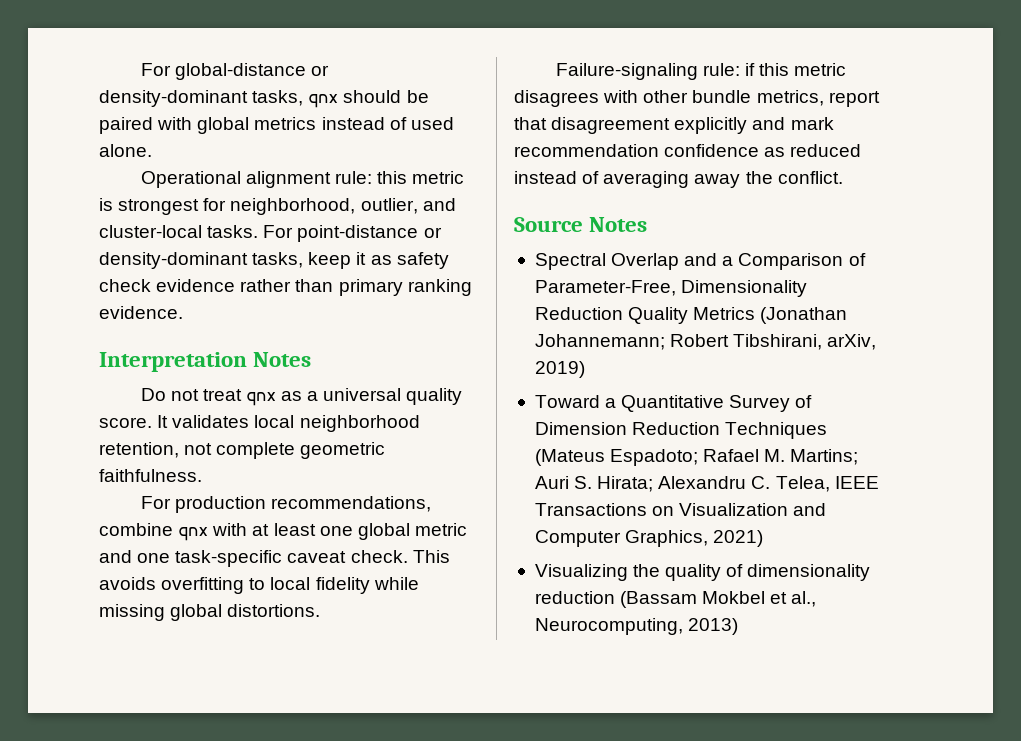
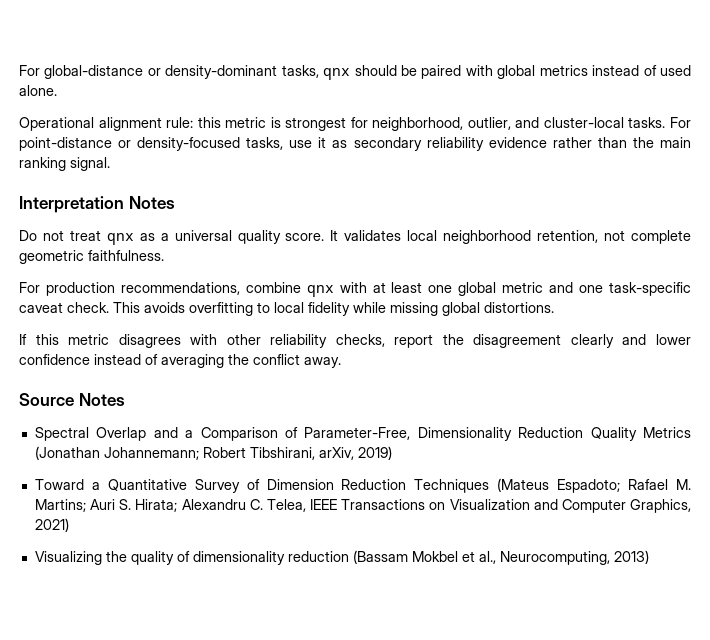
[99,252,449,269] [99,279,472,296] [99,306,183,319] density-dominant tasks, keep it as safety check evidence rather than primary ranking evidence. -> [137,137,692,151] [19,157,110,171] density-focused tasks, use it as secondary reliability evidence rather than the main ranking signal.
[555,63,755,80] Failure-signaling rule: if -> [19,334,27,345] If
[692,90,880,107] [514,117,834,134] [514,144,862,157] [514,171,843,188] bundle metrics, report that disagreement explicitly and mark recommendation confidence as reduced instead of averaging away the conflict. -> [270,334,692,348] [19,354,341,368] reliability checks, report the disagreement clearly and lower confidence instead of averaging the conflict away.

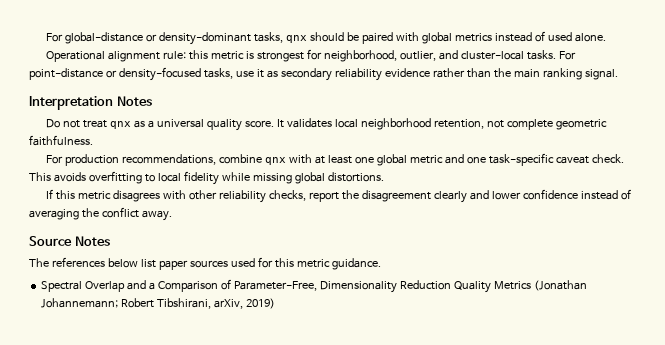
(125, 399) none -> [29,257,381,270] // The references below list paper sources used for this metric guidance.
[34,478,691,493] [34,499,691,513] [34,518,69,532] [34,550,649,565] // Toward a Quantitative Survey of Dimension Reduction Techniques (Mateus Espadoto; Rafael M. Martins; Auri S. Hirata; Alexandru C. Telea, IEEE Transactions on Visualization and Computer Graphics, 2021) // Visualizing the quality of dimensionality reduction (Bassam Mokbel et al., Neurocomputing, 2013) -> (275, 303) none

